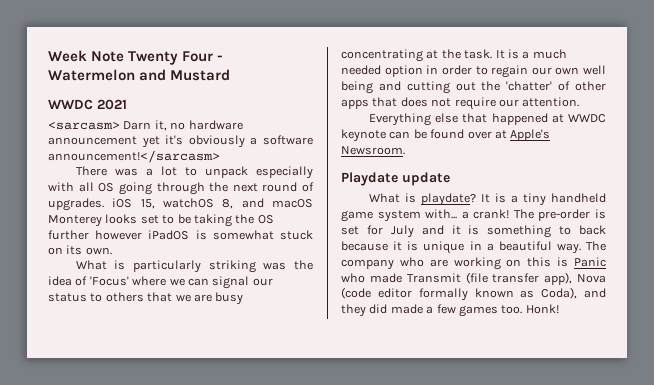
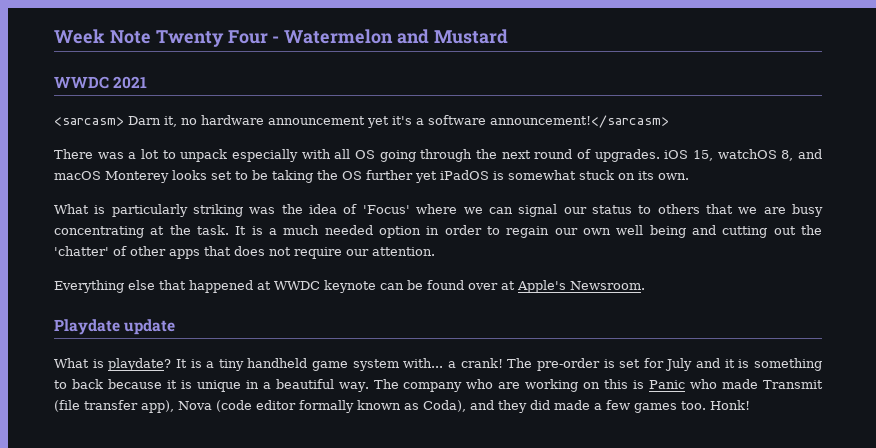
[188,135,245,148] obviously -> (412, 120) none
[95,230,143,240] however -> [415,171,437,183] yet

